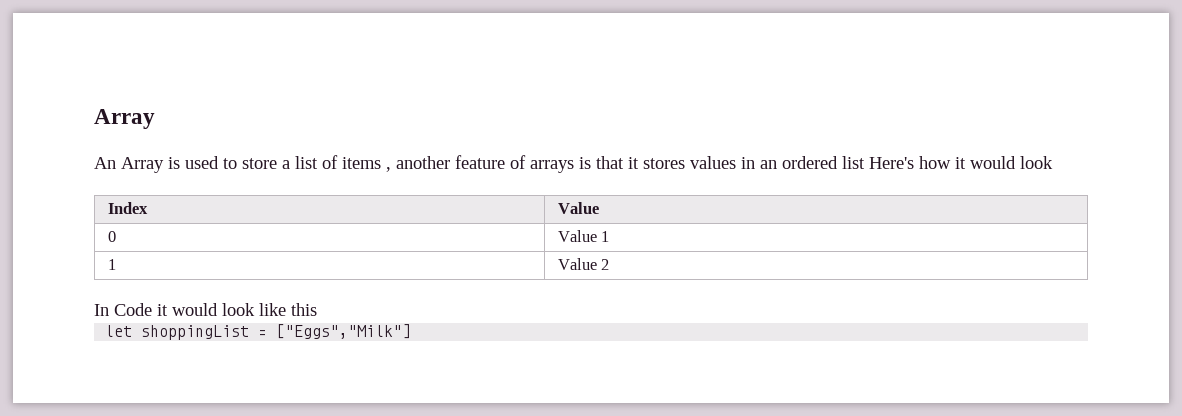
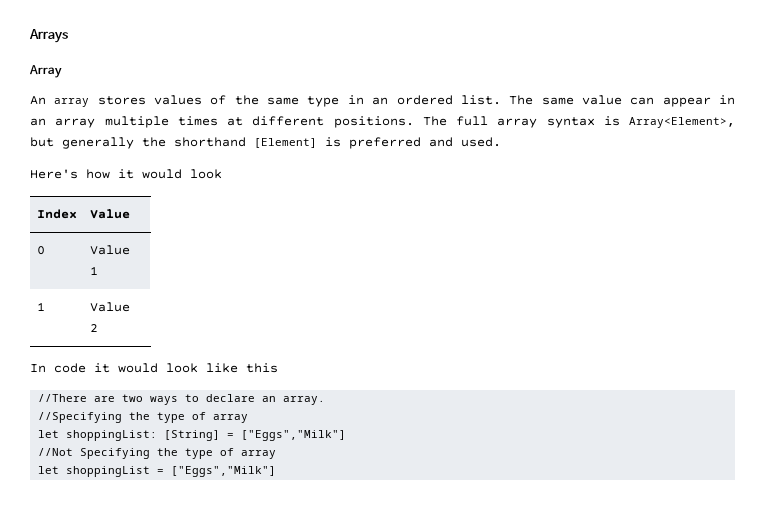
(94, 119) none -> [29,29,68,43] Arrays //
[121,155,865,173] Array is used to store a list of items , another feature of arrays is that it stores values in an ordered list -> [54,95,736,107] [30,116,735,128] [30,137,501,149] array stores values of the same type in an ordered list. The same value can appear in an array multiple times at different positions. The full array syntax is Array<Element>, but generally the shorthand [Element] is preferred and used. //
[114,303,152,316] Code -> [54,363,86,373] code
(317, 309) none -> [38,394,326,405] [38,412,249,423] [38,430,347,441] [38,448,277,459] // //There are two ways to declare an array. // //Specifying the type of array // let shoppingList: [String] = ["Eggs","Milk"] // //Not Specifying the type of array

